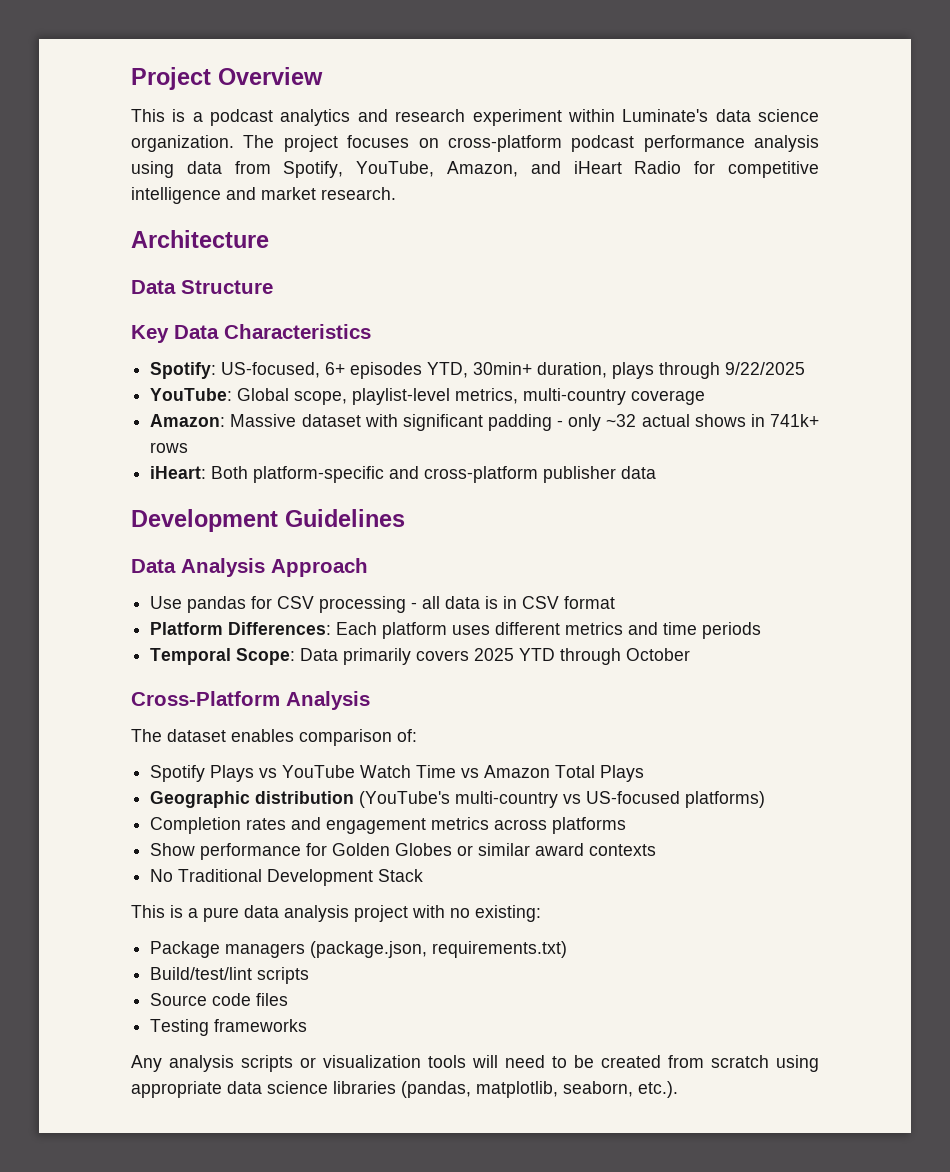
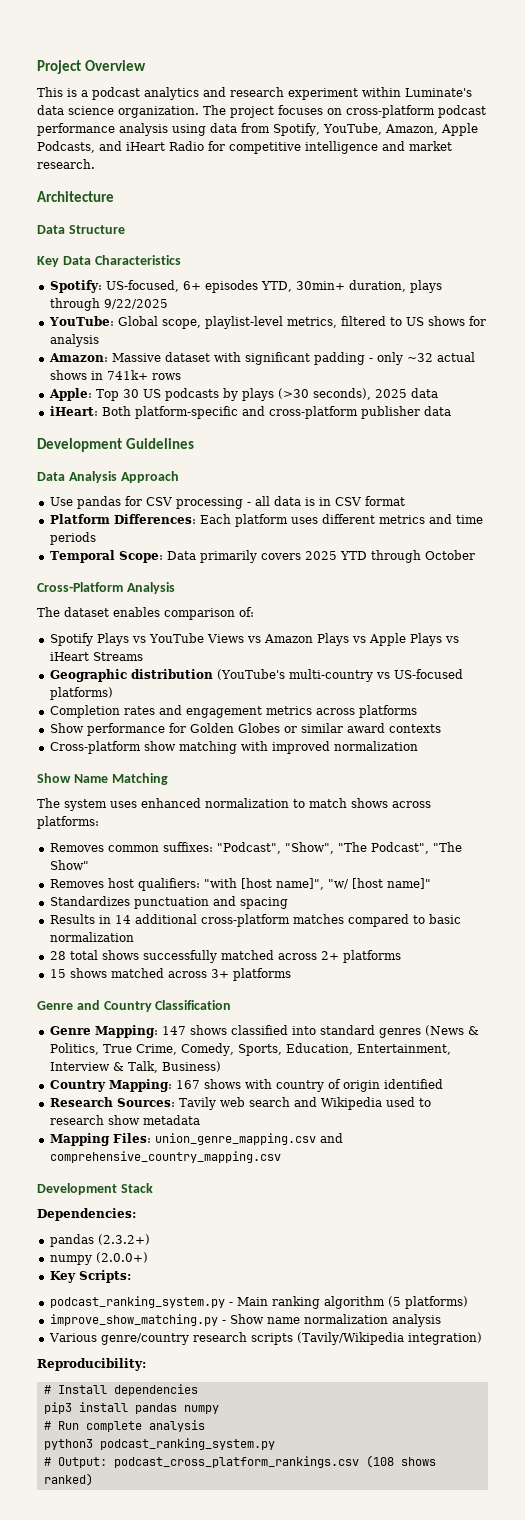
(518, 169) none -> [440,123,478,136] [37,141,95,153] Apple Podcasts,
[523,388,706,405] multi-country coverage -> [340,316,486,326] [49,334,99,347] filtered to US shows for analysis
(189, 447) none -> [48,388,438,401] // Apple: Top 30 US podcasts by plays (>30 seconds), 2025 data
[360,765,457,778] Watch Time -> [206,634,244,643] Views
[555,765,645,782] Total Plays -> [316,633,459,646] [49,652,143,661] Plays vs Apple Plays vs iHeart Streams
[150,869,424,886] [131,905,541,922] [150,941,568,958] [150,967,310,984] [150,993,289,1006] [150,1019,308,1036] [131,1055,819,1072] [131,1081,678,1098] No Traditional Development Stack // This is a pure data analysis project with no existing: // Package managers (package.json, requirements.txt) // Build/test/lint scripts // Source code files // Testing frameworks // Any analysis scripts or visualization tools will need to be created from scratch using appropriate data science libraries (pandas, matplotlib, seaborn, etc.). -> [49,741,418,754] [37,773,168,785] [37,798,431,811] [37,816,99,829] [49,842,462,854] [49,860,89,870] [49,878,431,891] [49,896,288,909] [49,914,461,927] [49,932,134,942] [49,950,401,963] [49,968,291,981] [37,1000,232,1012] [49,1025,479,1038] [49,1043,451,1056] [49,1061,221,1073] [49,1079,443,1092] [49,1097,431,1110] [49,1115,200,1125] [49,1133,343,1146] [49,1151,281,1163] [37,1183,153,1195] [37,1208,136,1221] [49,1234,150,1247] [49,1252,148,1265] [49,1270,131,1283] [49,1296,468,1309] [49,1314,441,1327] [48,1332,482,1345] [37,1358,146,1371] [43,1384,198,1396] [43,1402,219,1414] [43,1420,205,1432] [43,1438,275,1450] [43,1455,436,1468] [43,1473,93,1486] Cross-platform show matching with improved normalization // Show Name Matching // The system uses enhanced normalization to match shows across platforms: // Removes common suffixes: "Podcast", "Show", "The Podcast", "The Show" // Removes host qualifiers: "with [host name]", "w/ [host name]" // Standardizes punctuation and spacing // Results in 14 additional cross-platform matches compared to basic normalization // 28 total shows successfully matched across 2+ platforms // 15 shows matched across 3+ platforms // Genre and Country Classification // Genre Mapping: 147 shows classified into standard genres (News & Politics, True Crime, Comedy, Sports, Education, Entertainment, Interview & Talk, Business) // Country Mapping: 167 shows with country of origin identified // Research Sources: Tavily web search and Wikipedia used to research show metadata // Mapping Files: union_genre_mapping.csv and comprehensive_country_mapping.csv // Development Stack // Dependencies: // pandas (2.3.2+) // numpy (2.0.0+) // Key Scripts: // podcast_ranking_system.py - Main ranking algorithm (5 platforms) // improve_show_matching.py - Show name normalization analysis // Various genre/country research scripts (Tavily/Wikipedia integration) // Reproducibility: // # Install dependencies // pip3 install pandas numpy // # Run complete analysis // python3 podcast_ranking_system.py // # Output: podcast_cross_platform_rankings.csv (108 shows ranked)

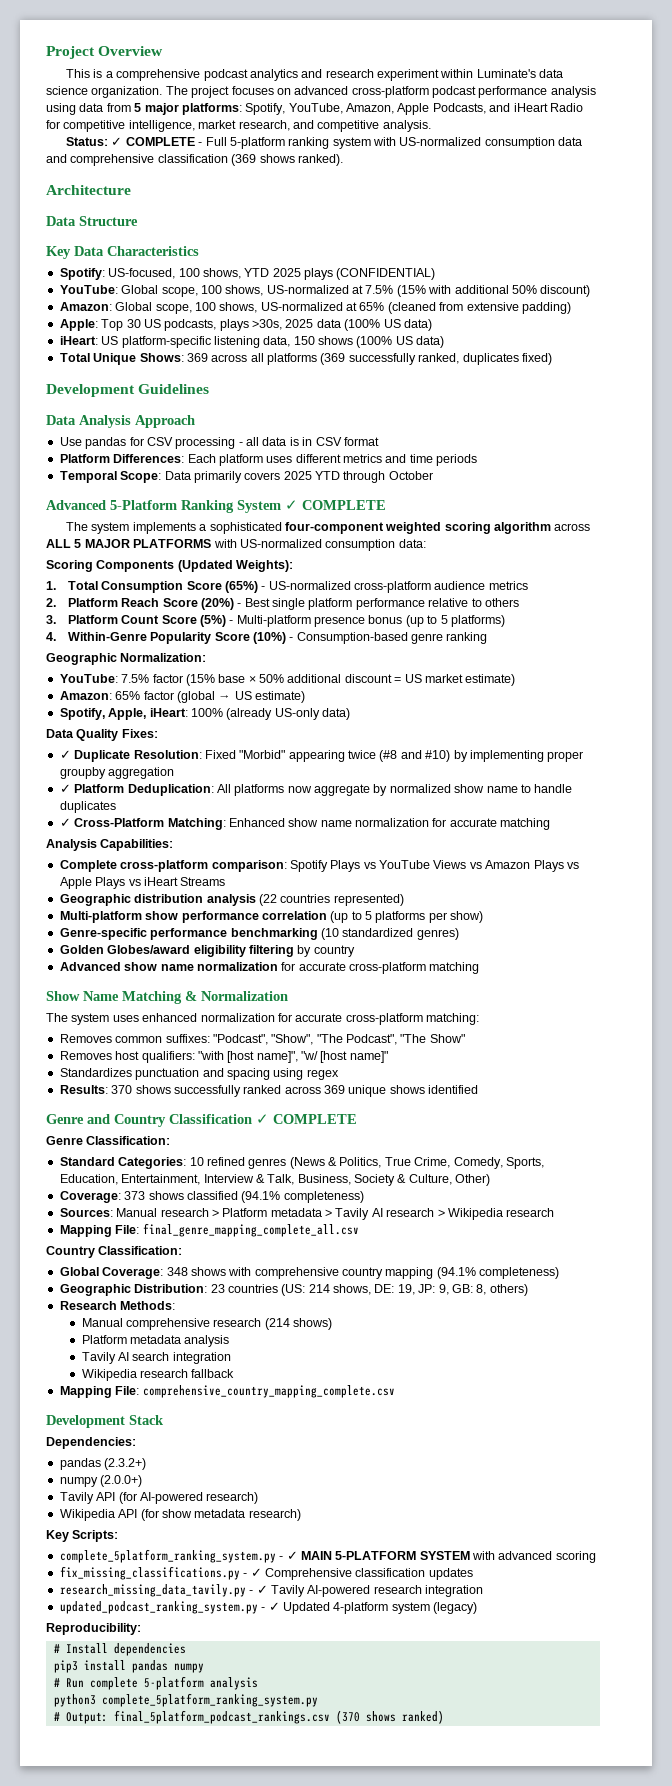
(88, 93) none -> [116,69,201,81] comprehensive
(342, 111) none -> [294,86,349,95] advanced
(270, 128) none -> [134,103,242,115] 5 major platforms:
[305,141,452,154] [37,159,95,169] intelligence and market research. -> [128,120,431,132] [66,137,583,149] [46,154,343,166] intelligence, market research, and competitive analysis. // Status: ✓ COMPLETE - Full 5-platform ranking system with US-normalized consumption data and comprehensive classification (369 shows ranked).
[182,280,442,293] [49,298,168,311] [48,316,486,329] [49,334,99,347] [48,352,475,365] [49,370,181,380] [48,388,438,401] [49,406,451,419] 6+ episodes YTD, 30min+ duration, plays through 9/22/2025 // YouTube: Global scope, playlist-level metrics, filtered to US shows for analysis // Amazon: Massive dataset with significant padding - only ~32 actual shows in 741k+ rows // Apple: Top 30 US podcasts by plays (>30 seconds), 2025 data // iHeart: Both platform-specific and cross-platform publisher data -> [178,268,436,280] [59,285,591,297] [59,302,571,314] [59,319,432,331] [59,336,445,348] [59,353,552,365] 100 shows, YTD 2025 plays (CONFIDENTIAL) // YouTube: Global scope, 100 shows, US-normalized at 7.5% (15% with additional 50% discount) // Amazon: Global scope, 100 shows, US-normalized at 65% (cleaned from extensive padding) // Apple: Top 30 US podcasts, plays >30s, 2025 data (100% US data) // iHeart: US platform-specific listening data, 150 shows (100% US data) // Total Unique Shows: 369 across all platforms (369 successfully ranked, duplicates fixed)
[37,582,175,594] [37,607,254,620] Cross-Platform Analysis // The dataset enables comparison of: // -> [46,500,386,513] [66,522,591,534] [46,539,426,551] [46,560,294,572] [46,581,528,593] [46,598,519,610] [46,615,505,627] [46,632,488,644] [46,653,207,665] [59,674,516,686] [59,691,305,703] [59,708,350,720] [46,729,158,741] [59,750,584,762] [59,767,175,779] [59,784,573,796] [59,801,116,813] [59,818,551,830] [46,839,174,851] [59,860,287,872] Advanced 5-Platform Ranking System ✓ COMPLETE // The system implements a sophisticated four-component weighted scoring algorithm across ALL 5 MAJOR PLATFORMS with US-normalized consumption data: // Scoring Components (Updated Weights): // 1. Total Consumption Score (65%) - US-normalized cross-platform audience metrics // 2. Platform Reach Score (20%) - Best single platform performance relative to others // 3. Platform Count Score (5%) - Multi-platform presence bonus (up to 5 platforms) // 4. Within-Genre Popularity Score (10%) - Consumption-based genre ranking // Geographic Normalization: // YouTube: 7.5% factor (15% base × 50% additional discount = US market estimate) // Amazon: 65% factor (global → US estimate) // Spotify, Apple, iHeart: 100% (already US-only data) // Data Quality Fixes: // ✓ Duplicate Resolution: Fixed "Morbid" appearing twice (#8 and #10) by implementing proper groupby aggregation // ✓ Platform Deduplication: All platforms now aggregate by normalized show name to handle duplicates // ✓ Cross-Platform Matching: Enhanced show name normalization for accurate matching // Analysis Capabilities: // Complete cross-platform comparison:
[216,669,463,682] [49,687,113,700] [49,705,417,718] [49,723,441,736] [49,741,418,754] (YouTube's multi-country vs US-focused platforms) // Completion rates and engagement metrics across platforms // Show performance for Golden Globes or similar award contexts // Cross-platform show matching with improved normalization -> [206,894,404,906] [59,911,484,923] [59,928,459,940] [59,945,355,957] [59,962,480,974] analysis (22 countries represented) // Multi-platform show performance correlation (up to 5 platforms per show) // Genre-specific performance benchmarking (10 standardized genres) // Golden Globes/award eligibility filtering by country // Advanced show name normalization for accurate cross-platform matching
(168, 779) none -> [185,991,288,1001] & Normalization
[293,798,431,808] [37,816,99,829] to match shows across platforms: -> [277,1013,479,1025] for accurate cross-platform matching:
[49,914,461,927] [49,932,134,942] [49,950,401,963] [49,968,291,981] // Results in 14 additional cross-platform matches compared to basic normalization // 28 total shows successfully matched across 2+ platforms // 15 shows matched across 3+ platforms -> [273,1068,339,1080] [59,1085,479,1097] using regex // Results: 370 shows successfully ranked across 369 unique shows identified
[49,1025,375,1038] // Genre Mapping: 147 shows classified into standard -> [256,1114,357,1124] [46,1136,171,1145] [59,1157,245,1169] ✓ COMPLETE // Genre Classification: // Standard Categories: 10 refined
[161,1061,221,1072] [49,1079,443,1092] [49,1097,431,1110] [49,1115,200,1125] [49,1133,343,1146] [49,1151,281,1163] Business) // Country Mapping: 167 shows with country of origin identified // Research Sources: Tavily web search and Wikipedia used to research show metadata // Mapping Files: union_genre_mapping.csv and comprehensive_country_mapping.csv -> [297,1174,491,1186] [59,1191,364,1203] [59,1208,555,1220] [59,1223,359,1237] [46,1246,183,1258] [59,1267,560,1279] [59,1284,528,1296] [59,1301,176,1310] [81,1318,333,1330] [81,1335,230,1347] [81,1352,231,1364] [81,1369,235,1381] [59,1385,395,1398] Business, Society & Culture, Other) // Coverage: 373 shows classified (94.1% completeness) // Sources: Manual research > Platform metadata > Tavily AI research > Wikipedia research // Mapping File: final_genre_mapping_complete_all.csv // Country Classification: // Global Coverage: 348 shows with comprehensive country mapping (94.1% completeness) // Geographic Distribution: 23 countries (US: 214 shows, DE: 19, JP: 9, GB: 8, others) // Research Methods: // Manual comprehensive research (214 shows) // Platform metadata analysis // Tavily AI search integration // Wikipedia research fallback // Mapping File: comprehensive_country_mapping_complete.csv
[49,1270,131,1283] [49,1296,468,1309] [49,1314,441,1327] [48,1332,482,1345] Key Scripts: // podcast_ranking_system.py - Main ranking algorithm (5 platforms) // improve_show_matching.py - Show name normalization analysis // Various genre/country research scripts (Tavily/Wikipedia integration) -> [59,1492,259,1504] [59,1509,301,1521] [46,1530,119,1542] [59,1549,596,1563] [59,1566,473,1580] [59,1584,483,1597] [59,1601,477,1614] Tavily API (for AI-powered research) // Wikipedia API (for show metadata research) // Key Scripts: // complete_5platform_ranking_system.py - ✓ MAIN 5-PLATFORM SYSTEM with advanced scoring // fix_missing_classifications.py - ✓ Comprehensive classification updates // research_missing_data_tavily.py - ✓ Tavily AI-powered research integration // updated_podcast_ranking_system.py - ✓ Updated 4-platform system (legacy)
(142, 1426) none -> [143,1676,204,1690] 5-platform
[99,1438,275,1450] podcast_ranking_system.py -> [101,1693,318,1707] complete_5platform_ranking_system.py
[113,1455,394,1468] podcast_cross_platform_rankings.csv (108 -> [113,1710,360,1724] final_5platform_podcast_rankings.csv (370

